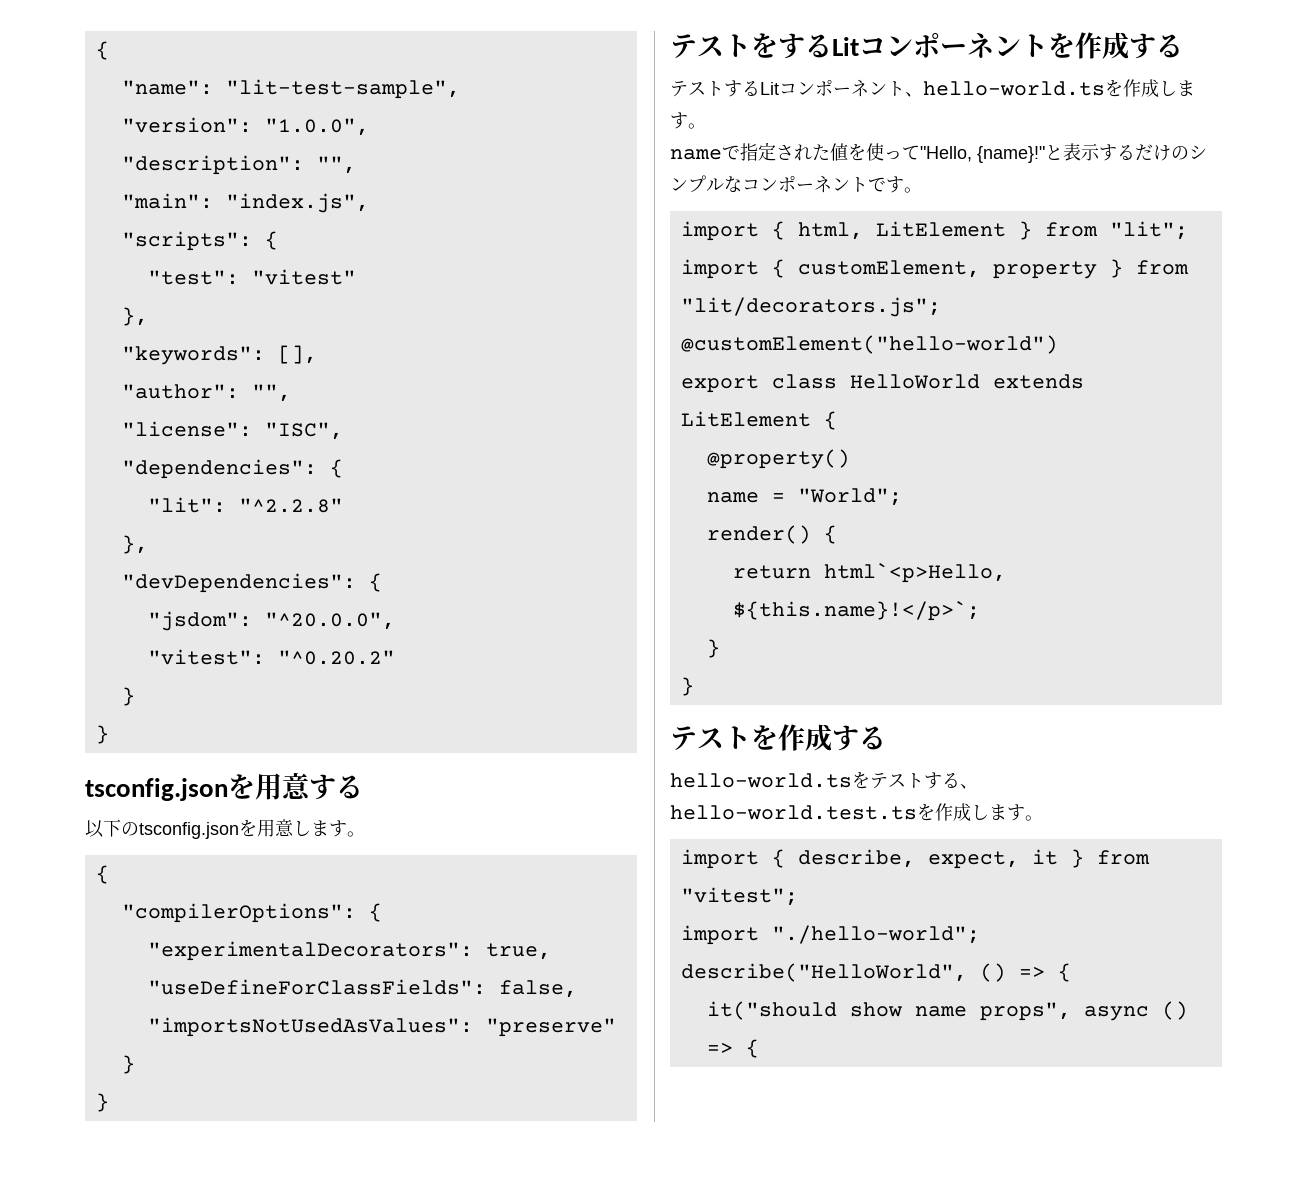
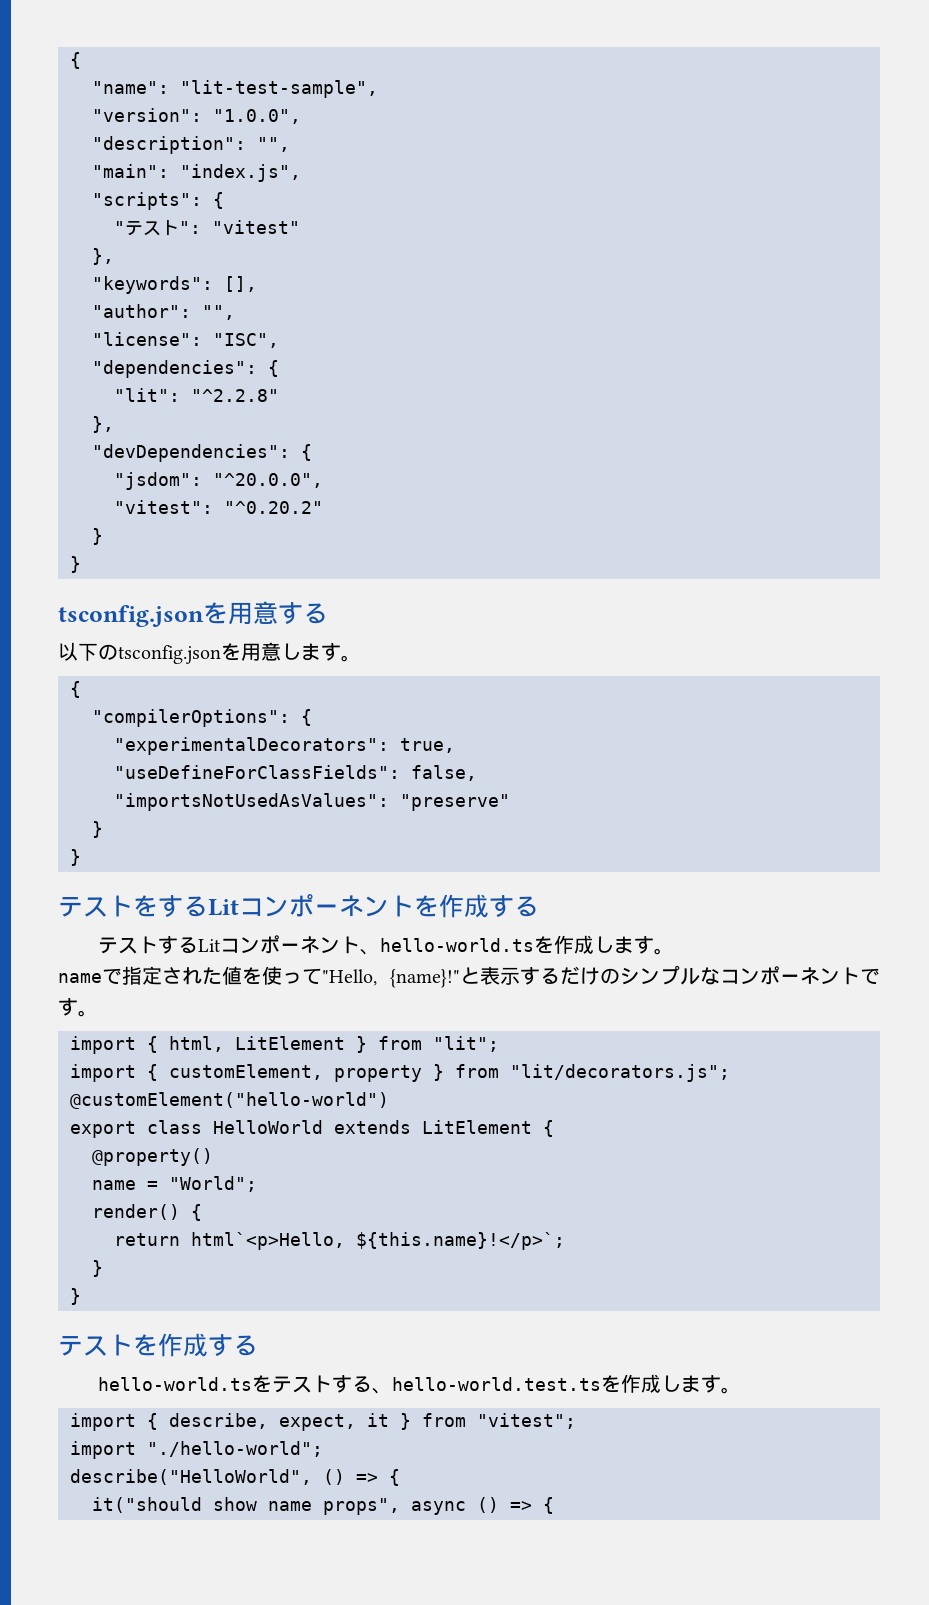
[147,270,239,285] "test": -> [114,220,201,236] "テスト":

